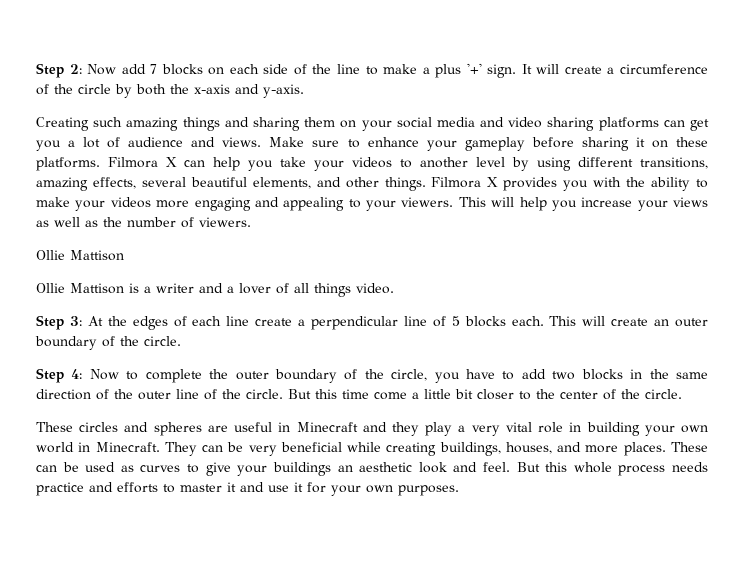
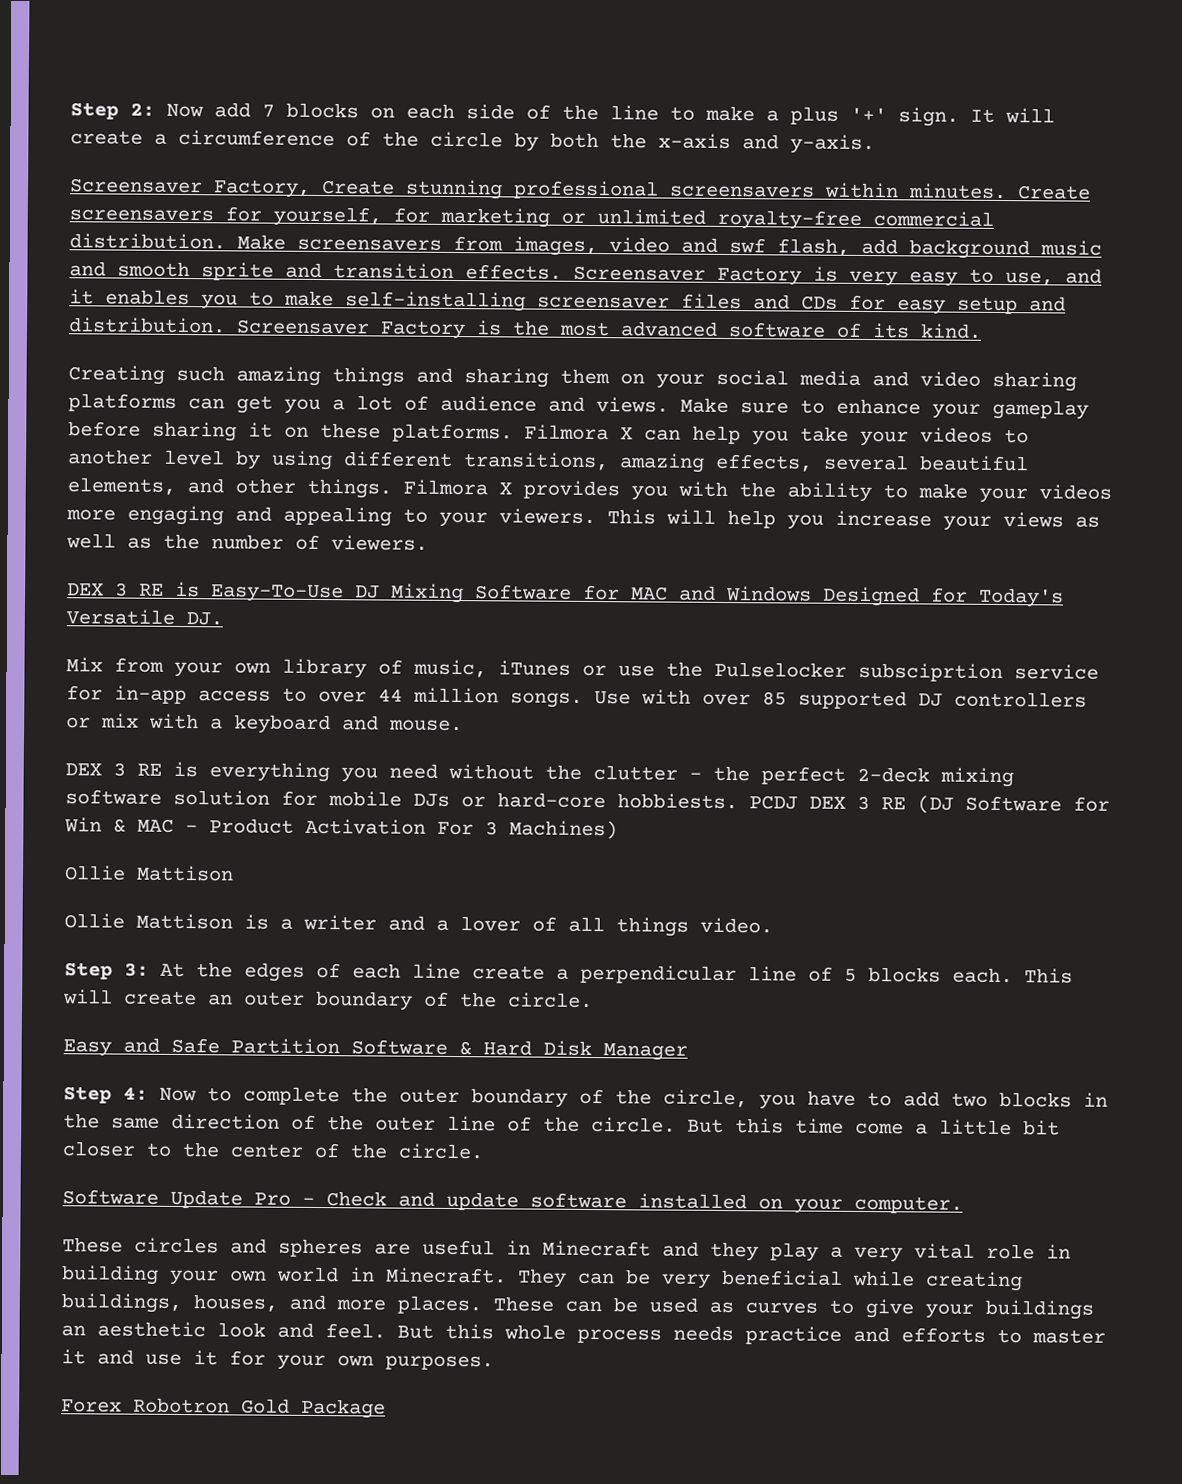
(304, 91) none -> [70,178,1091,200] [69,206,994,230] [69,233,1102,260] [69,261,1102,287] [69,289,1066,315] [68,317,982,340] // Screensaver Factory, Create stunning professional screensavers within minutes. Create screensavers for yourself, for marketing or unlimited royalty-free commercial distribution. Make screensavers from images, video and swf flash, add background music and smooth sprite and transition effects. Screensaver Factory is very easy to use, and it enables you to make self-installing screensaver files and CDs for easy setup and distribution. Screensaver Factory is the most advanced software of its kind.
(251, 222) none -> [67,581,1064,608] [66,609,223,626] [66,657,1099,683] [66,685,1087,710] [66,713,463,735] [65,761,1014,788] [65,789,1110,814] [64,817,618,840] // DEX 3 RE is Easy-To-Use DJ Mixing Software for MAC and Windows Designed for Today's Versatile DJ. // Mix from your own library of music, iTunes or use the Pulselocker subsciprtion service for in-app access to over 44 million songs. Use with over 85 supported DJ controllers or mix with a keyboard and mouse. // DEX 3 RE is everything you need without the clutter - the perfect 2-deck mixing software solution for mobile DJs or hard-core hobbiests. PCDJ DEX 3 RE (DJ Software for Win & MAC - Product Activation For 3 Machines)
(181, 341) none -> [63,1037,688,1061] // Easy and Safe Partition Software & Hard Disk Manager
(682, 394) none -> [62,1189,963,1214] // Software Update Pro - Check and update software installed on your computer.
(459, 490) none -> [61,1397,386,1419] // Forex Robotron Gold Package

